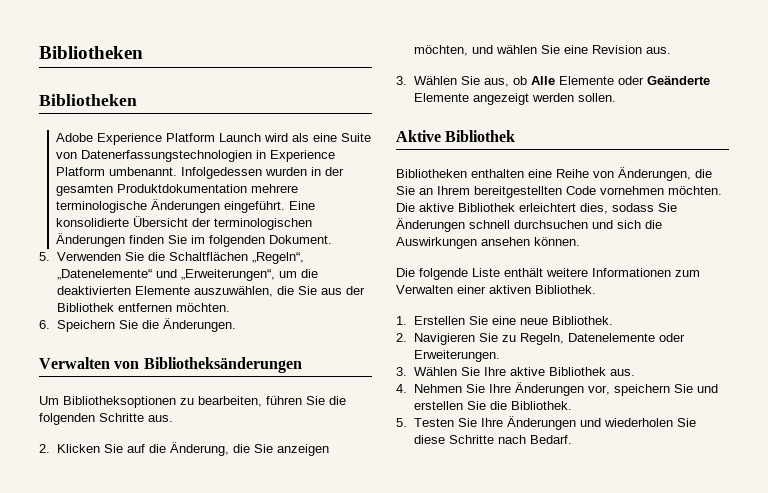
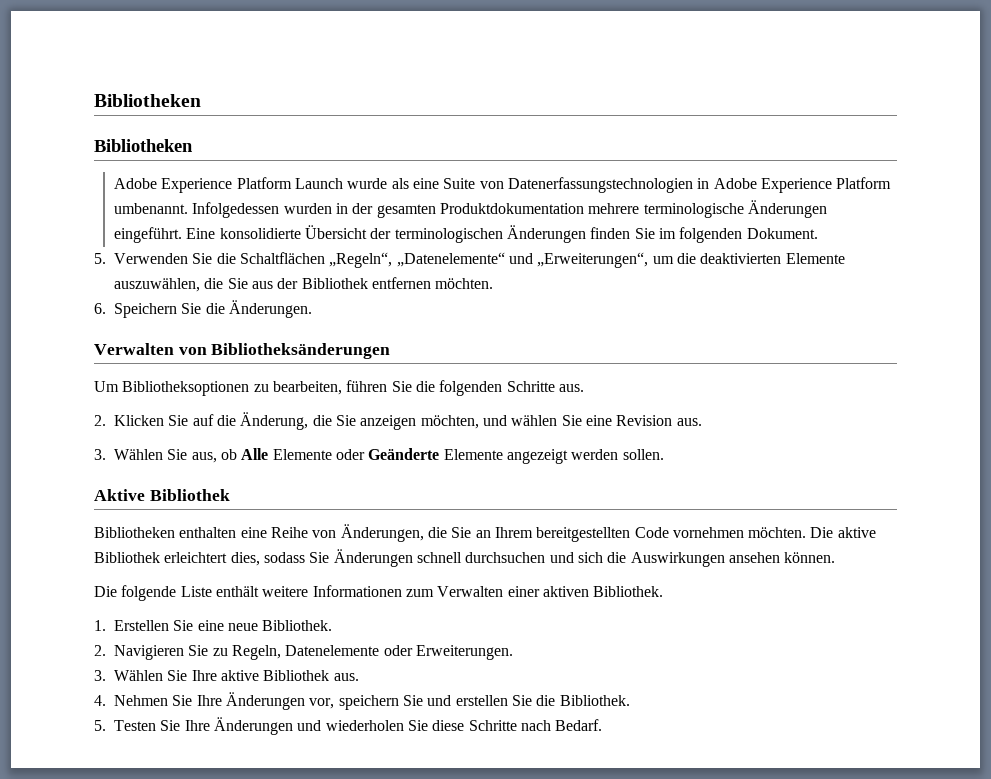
[263,133,288,142] wird -> [347,178,388,189] wurde
(266, 154) none -> [713,178,757,189] Adobe

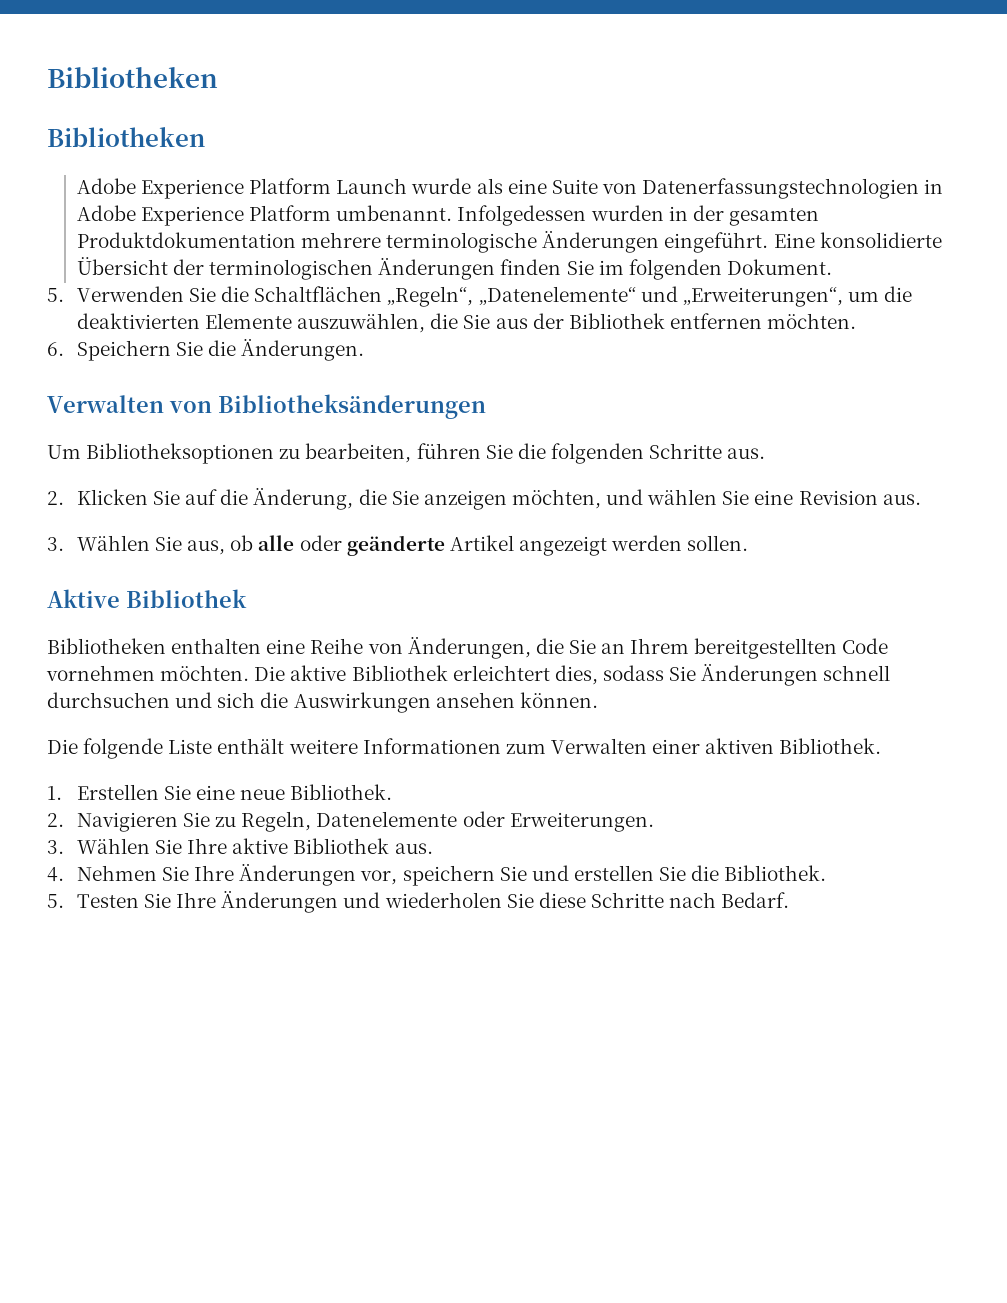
[241,448,503,460] Alle Elemente oder Geänderte Elemente -> [258,535,514,556] alle oder geänderte Artikel

